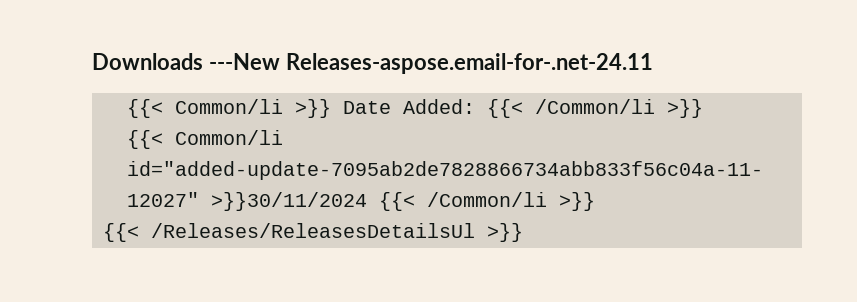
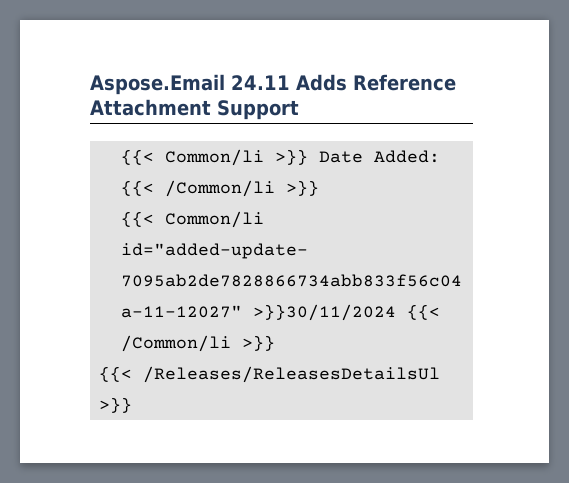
[92,53,653,74] Downloads ---New Releases-aspose.email-for-.net-24.11 -> [90,74,456,95] [90,99,299,120] Aspose.Email 24.11 Adds Reference Attachment Support

